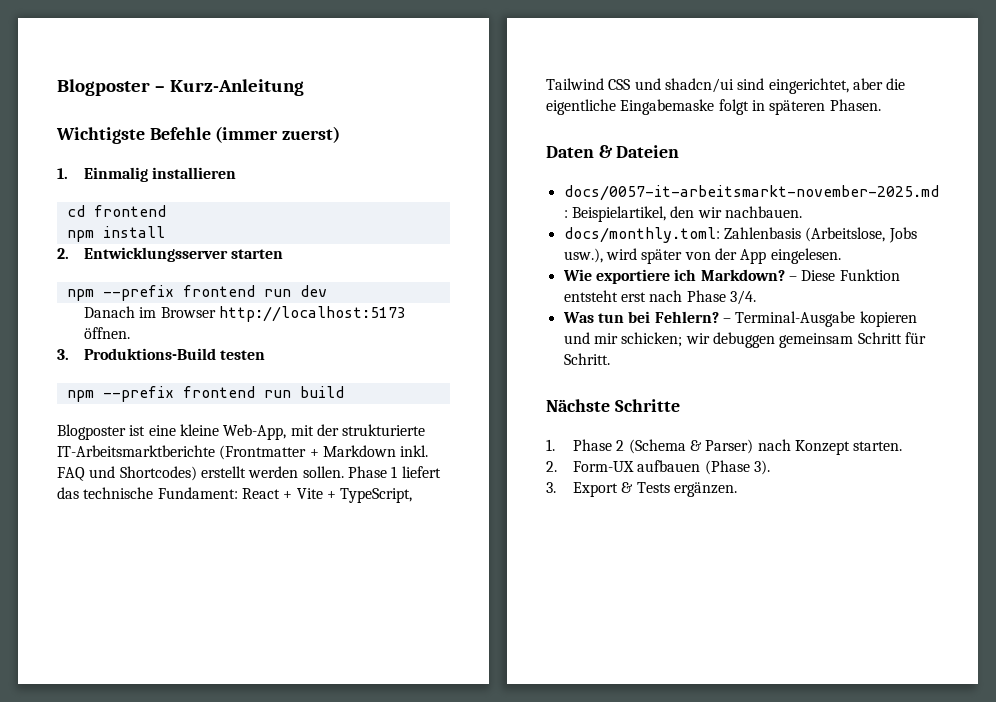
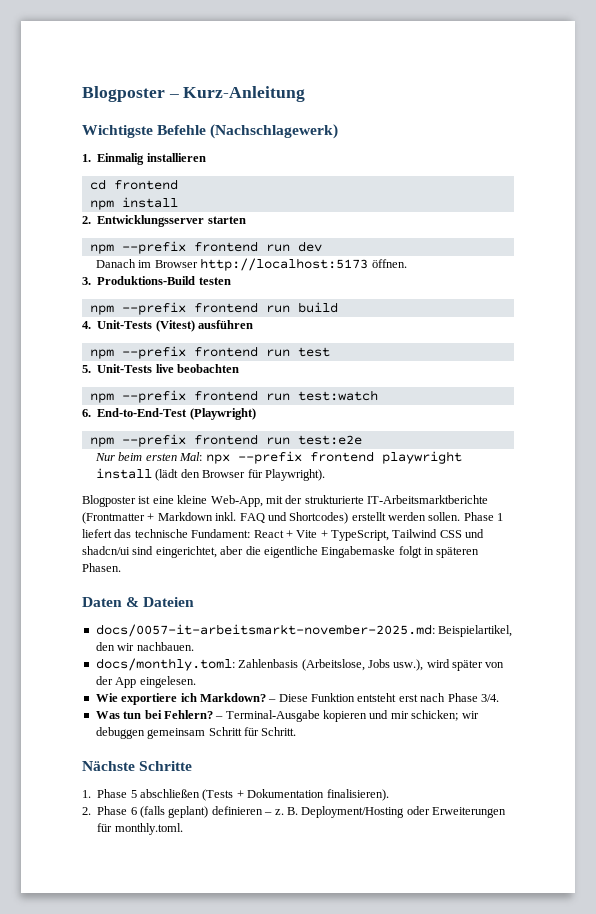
[215,126,341,143] (immer zuerst) -> [210,124,339,139] (Nachschlagewerk)
(344, 392) none -> [82,320,253,332] [89,346,330,359] [82,364,239,373] [89,390,378,403] [82,408,256,420] [89,434,362,447] [95,451,462,464] [96,468,325,481] // 4. Unit-Tests (Vitest) ausführen // npm --prefix frontend run test // 5. Unit-Tests live beobachten // npm --prefix frontend run test:watch // 6. End-to-End-Test (Playwright) // npm --prefix frontend run test:e2e // Nur beim ersten Mal: npx --prefix frontend playwright install (lädt den Browser für Playwright).
[616,439,903,455] [546,460,770,475] [546,482,737,497] 2 (Schema & Parser) nach Konzept starten. // 2. Form-UX aufbauen (Phase 3). // 3. Export & Tests ergänzen. -> [130,789,389,801] [82,806,506,818] [97,823,183,835] 5 abschließen (Tests + Dokumentation finalisieren). // 2. Phase 6 (falls geplant) definieren – z. B. Deployment/Hosting oder Erweiterungen für monthly.toml.

